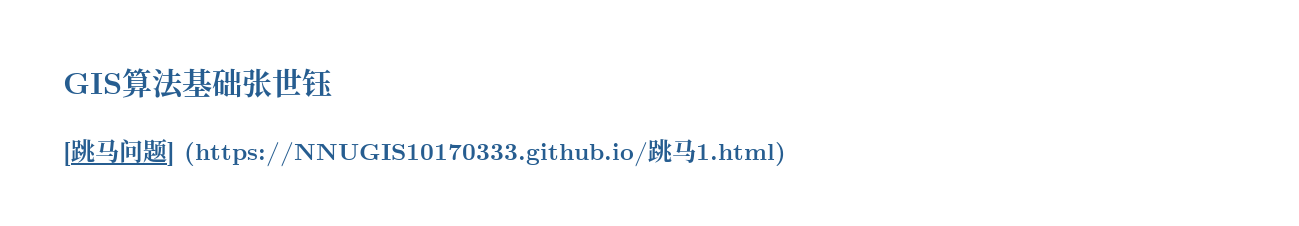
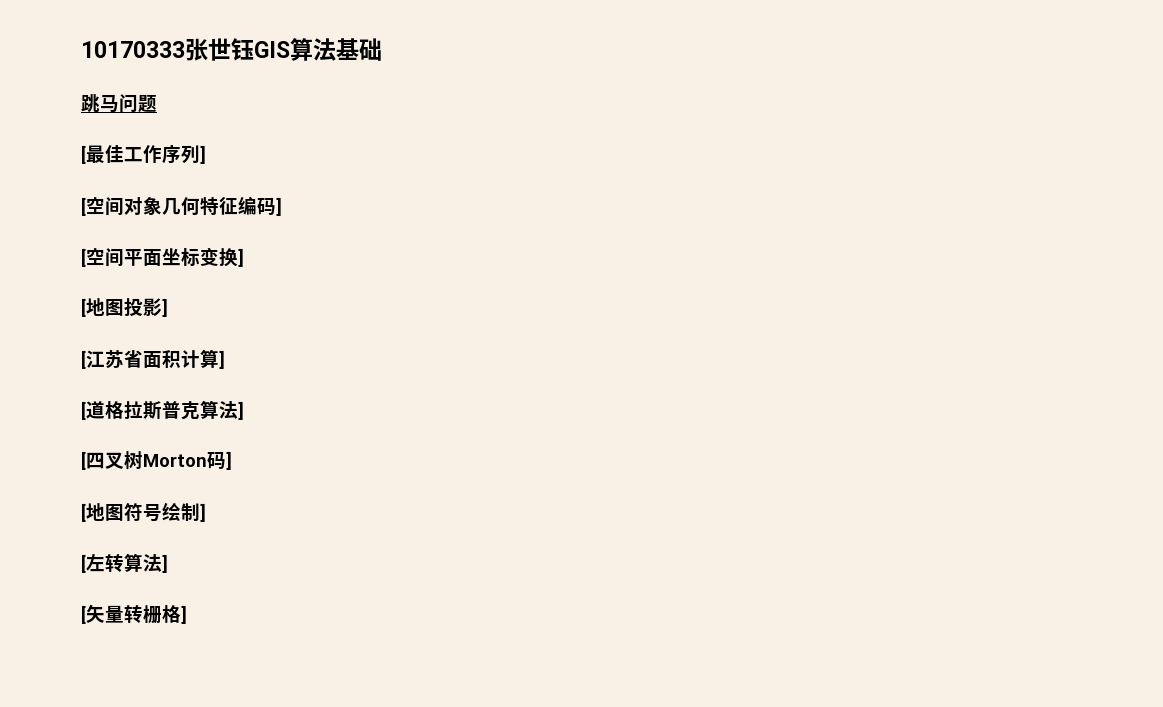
(63, 83) none -> [81,38,254,61] 10170333张世钰
[242,68,332,98] [63,142,71,166] 张世钰 // [ -> (382, 49) //
[167,139,786,167] ] (https://NNUGIS10170333.github.io/跳马1.html) -> [81,145,206,164] [81,196,282,216] [81,247,244,267] [81,298,168,317] [81,349,225,369] [81,400,244,420] [81,451,232,470] [81,502,206,522] [81,553,168,573] [81,604,187,624] // [最佳工作序列] // [空间对象几何特征编码] // [空间平面坐标变换] // [地图投影] // [江苏省面积计算] // [道格拉斯普克算法] // [四叉树Morton码] // [地图符号绘制] // [左转算法] // [矢量转栅格]

